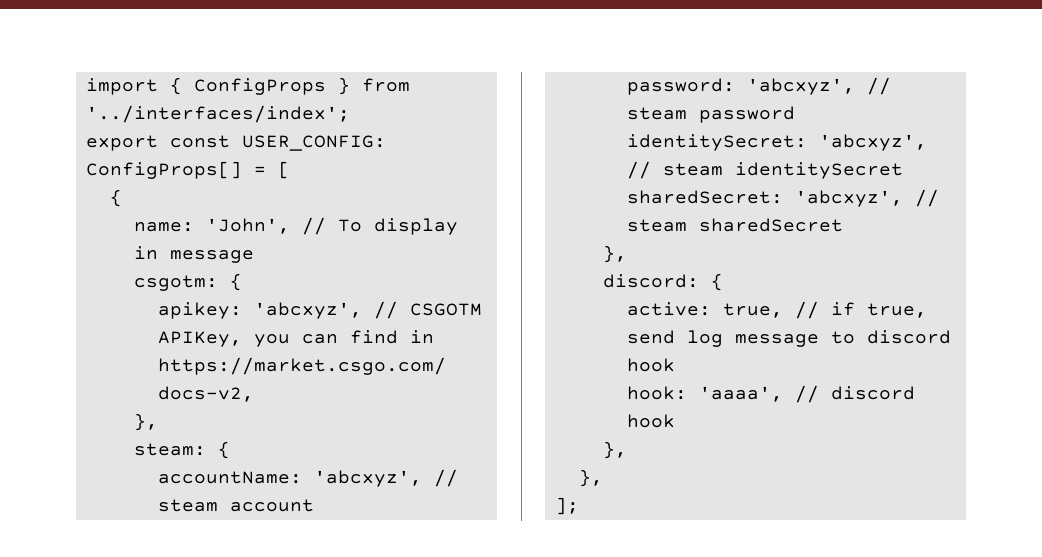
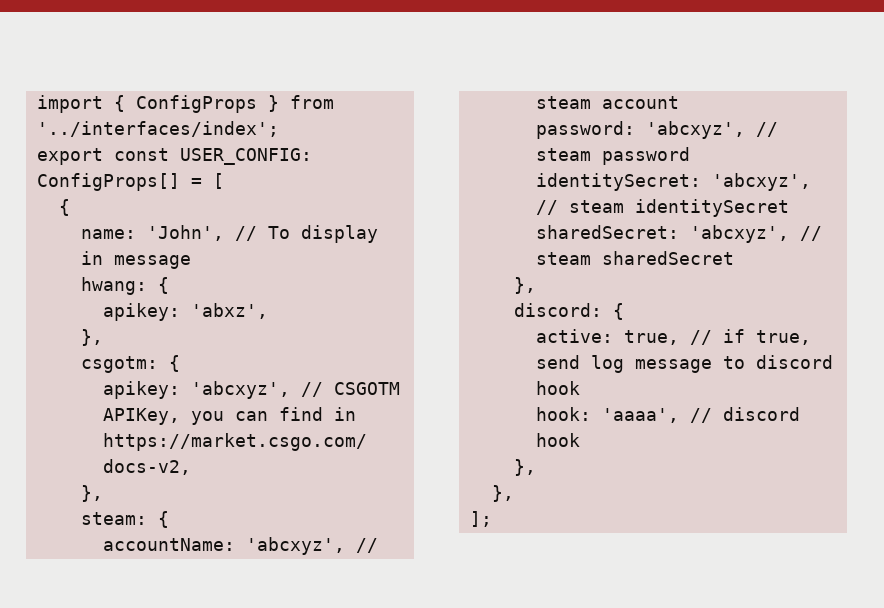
(254, 256) none -> [81,277,170,295] [103,303,269,321] [81,329,104,346] // hwang: { // apikey: 'abxz', // },

